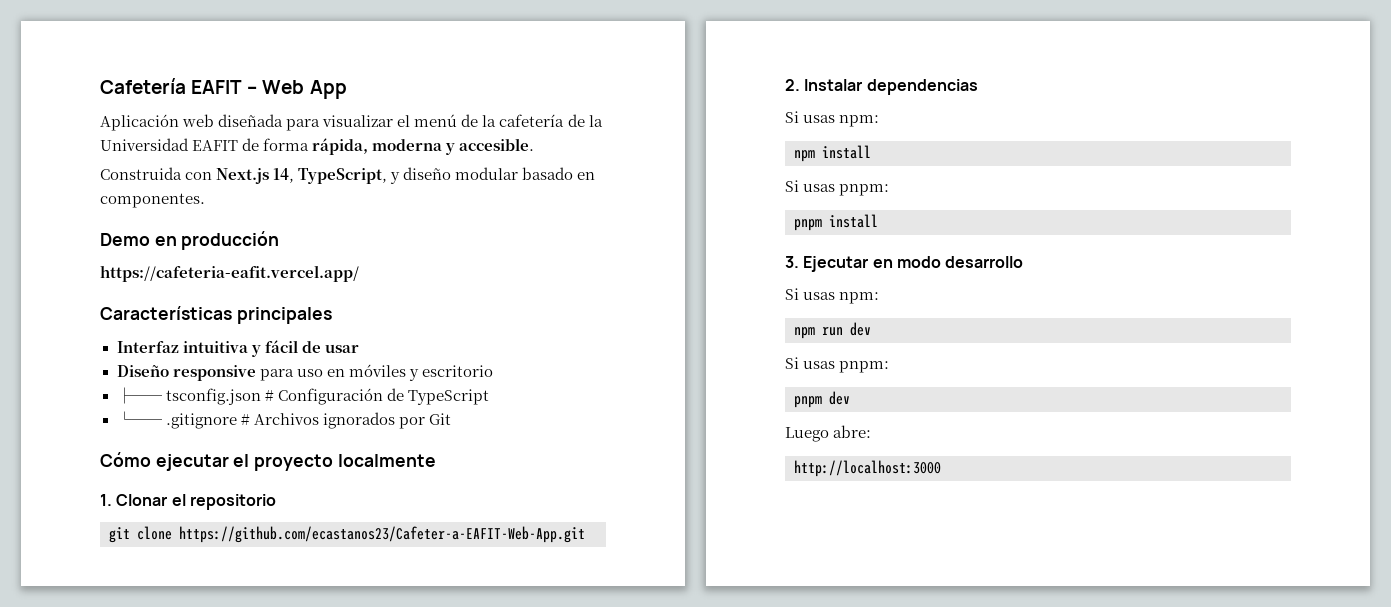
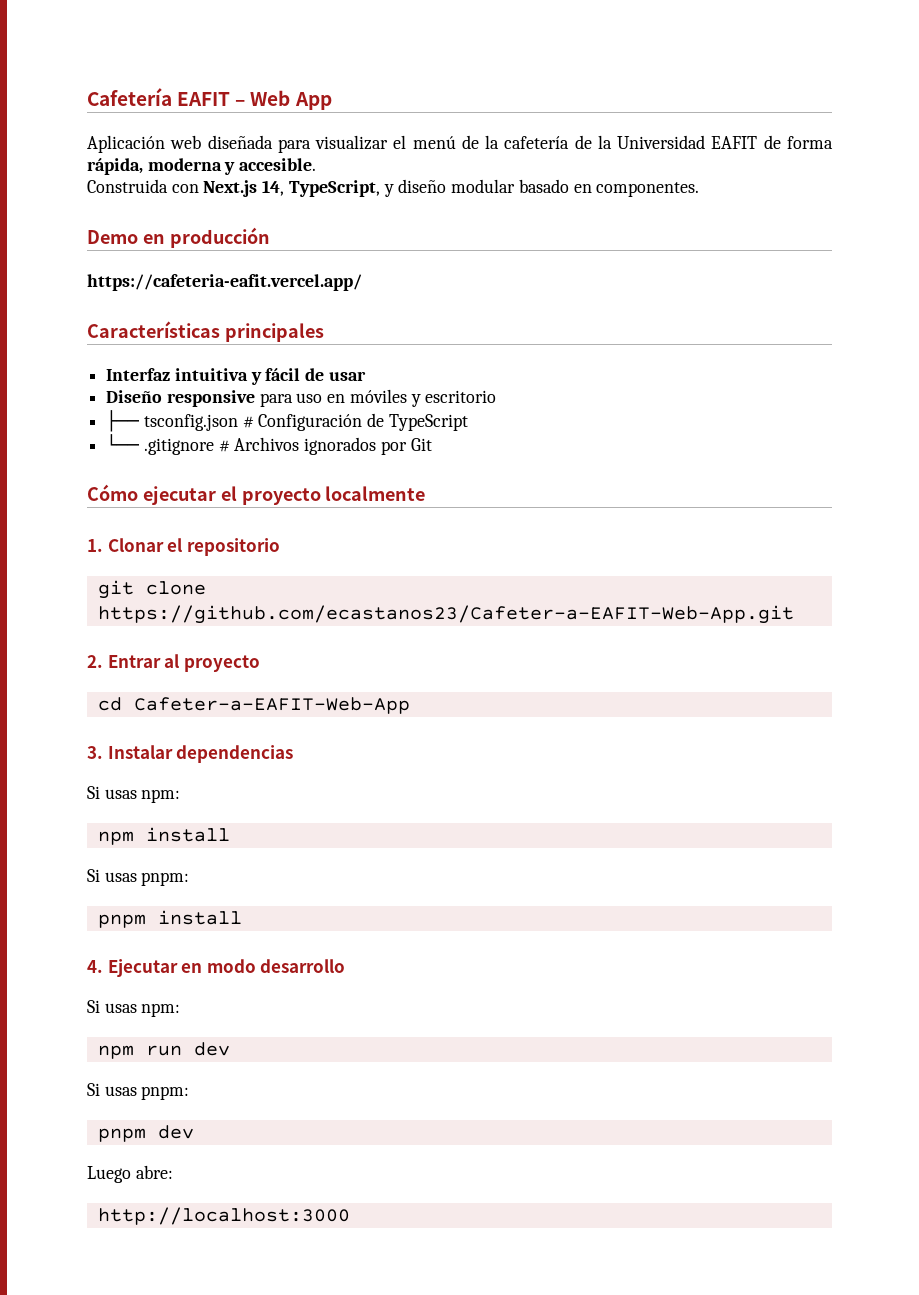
(800, 85) none -> [107,654,260,672] [97,697,410,714] [87,746,103,759] Entrar al proyecto // cd Cafeter-a-EAFIT-Web-App // 3.
[785,256,799,268] 3. -> [87,960,103,973] 4.

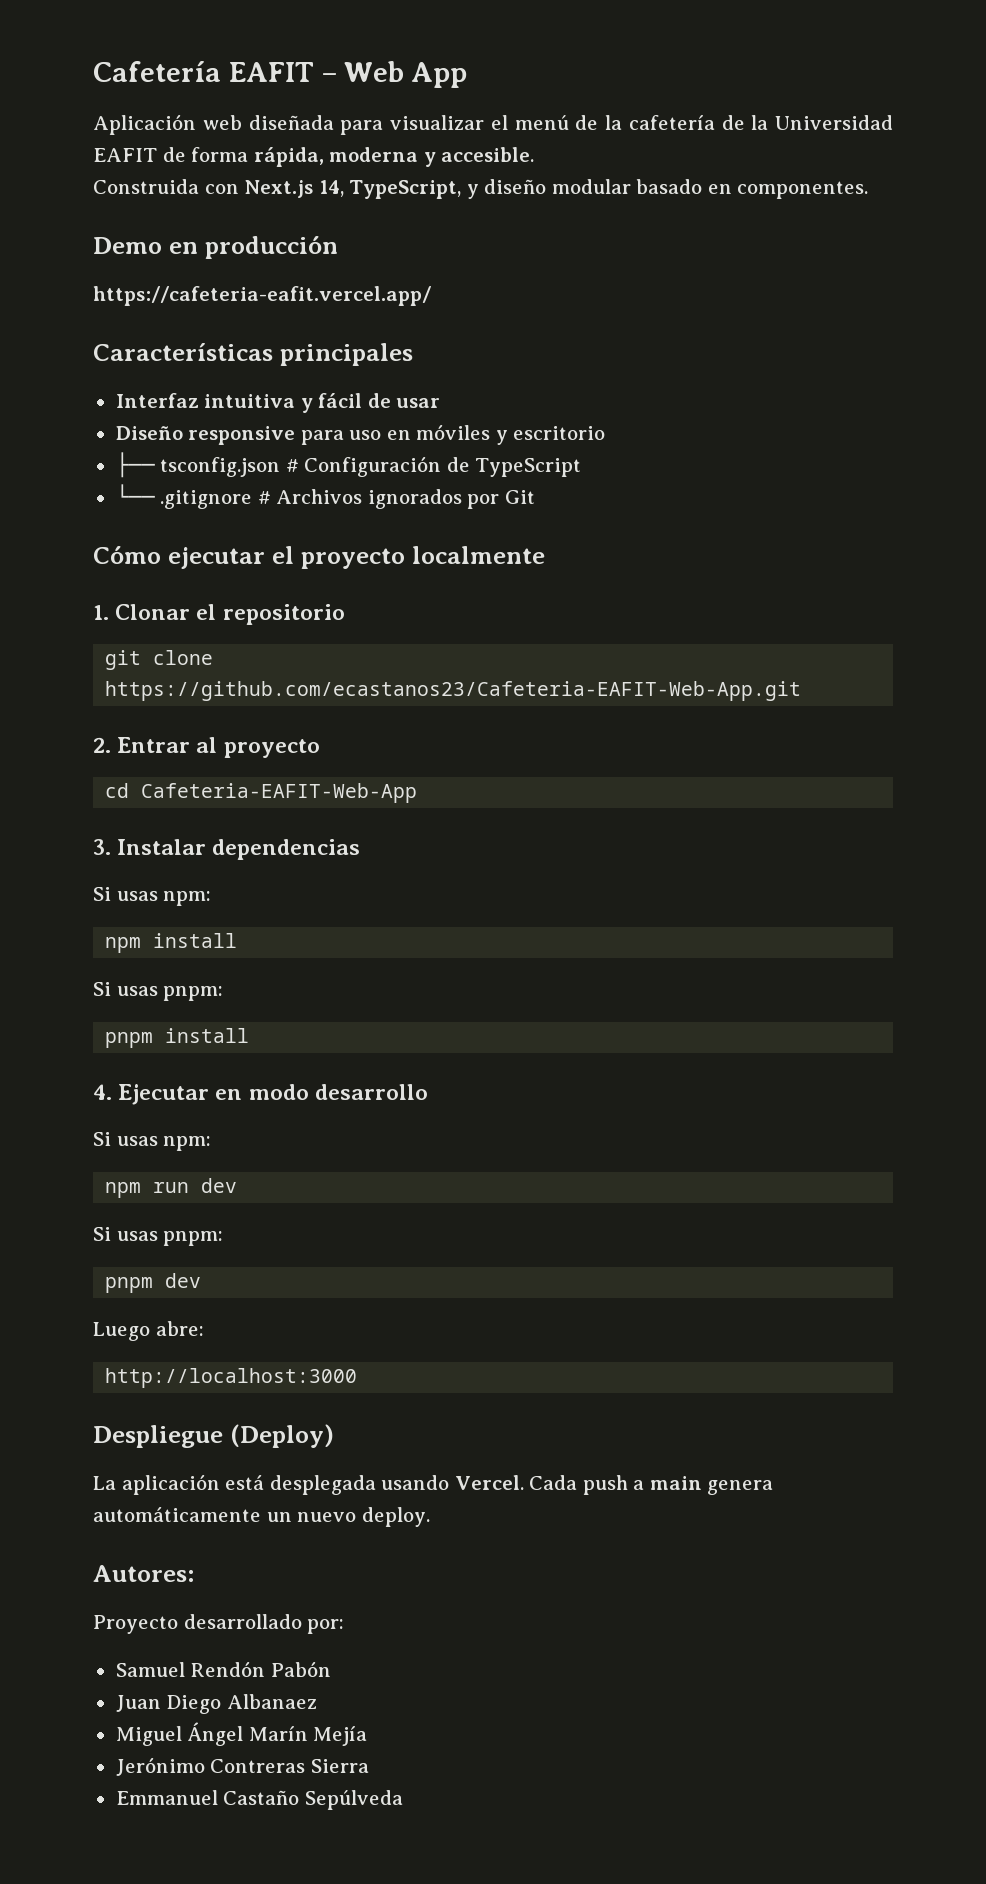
[97,605,794,624] https://github.com/ecastanos23/Cafeter-a-EAFIT-Web-App.git -> [105,681,802,701] https://github.com/ecastanos23/Cafeteria-EAFIT-Web-App.git
[133,697,410,714] Cafeter-a-EAFIT-Web-App -> [141,783,418,803] Cafeteria-EAFIT-Web-App
(350, 1216) none -> [93,1424,334,1448] [93,1474,774,1495] [93,1507,430,1527] [93,1565,195,1582] [93,1614,345,1634] [115,1661,331,1677] [115,1694,317,1714] [115,1722,368,1746] [115,1757,369,1776] [115,1790,403,1810] // Despliegue (Deploy) // La aplicación está desplegada usando Vercel. Cada push a main genera automáticamente un nuevo deploy. // Autores: // Proyecto desarrollado por: // Samuel Rendón Pabón // Juan Diego Albanaez // Miguel Ángel Marín Mejía // Jerónimo Contreras Sierra // Emmanuel Castaño Sepúlveda

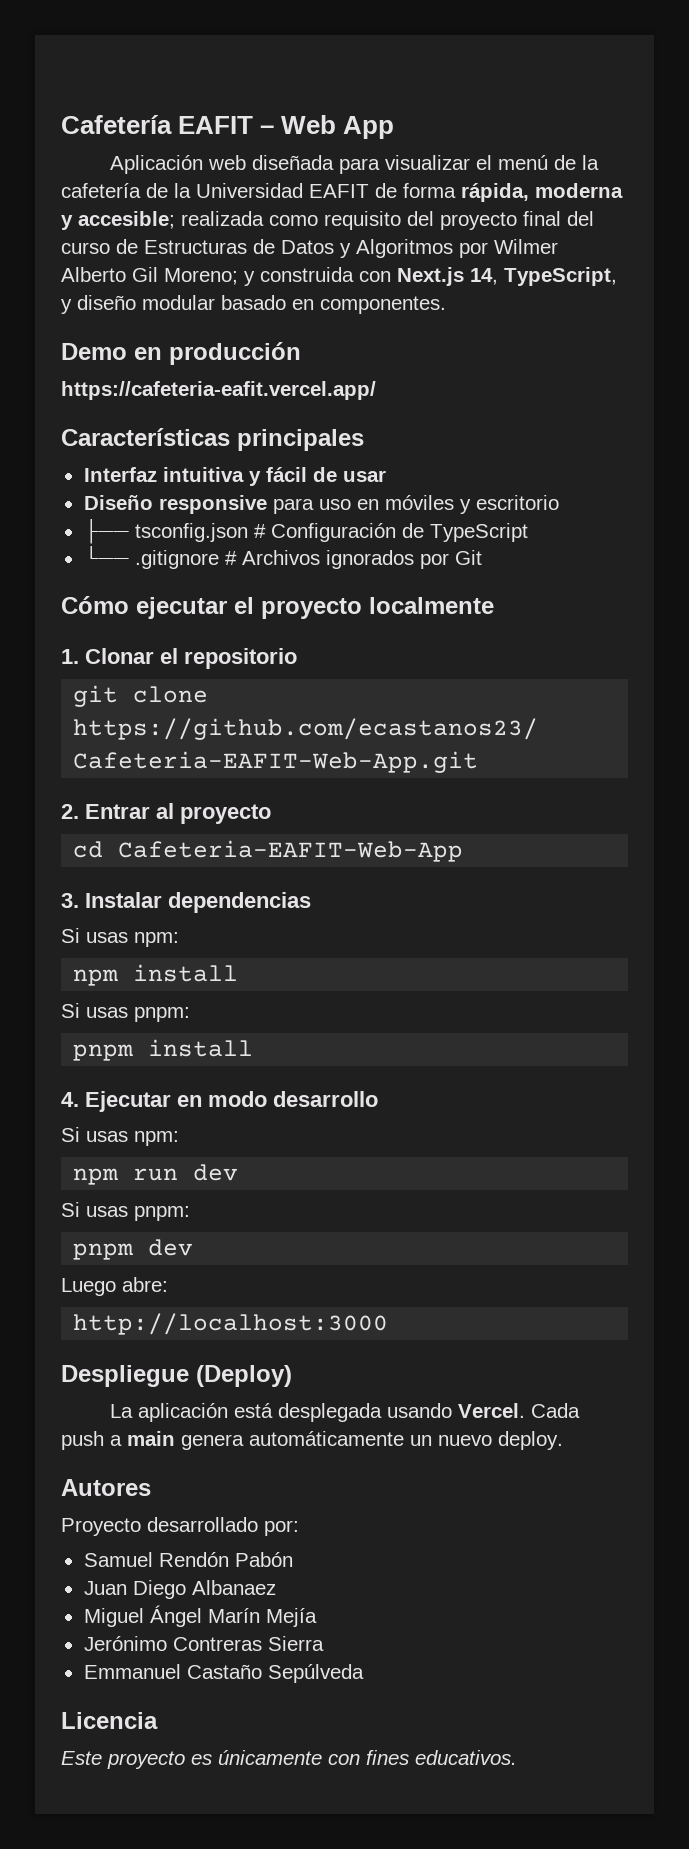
[441,147,535,162] [93,179,199,194] accesible. // Construida -> [78,211,594,230] [61,239,558,258] [61,267,354,286] accesible; realizada como requisito del proyecto final del curso de Estructuras de Datos y Algoritmos por Wilmer Alberto Gil Moreno; y construida
[93,1565,195,1582] Autores: -> [61,1479,151,1496] Autores
(403, 1800) none -> [61,1712,158,1729] [61,1750,517,1769] // Licencia // Este proyecto es únicamente con fines educativos.

